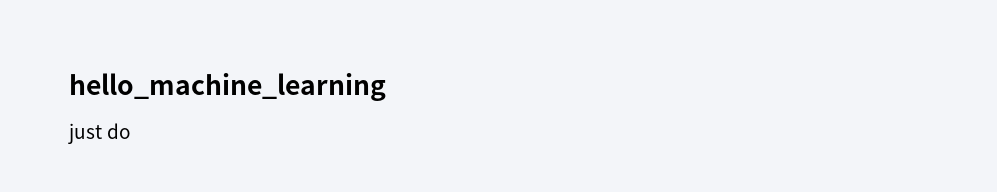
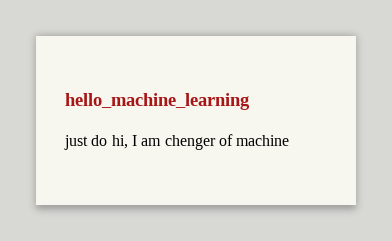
(132, 131) none -> [111,134,290,150] hi, I am chenger of machine

